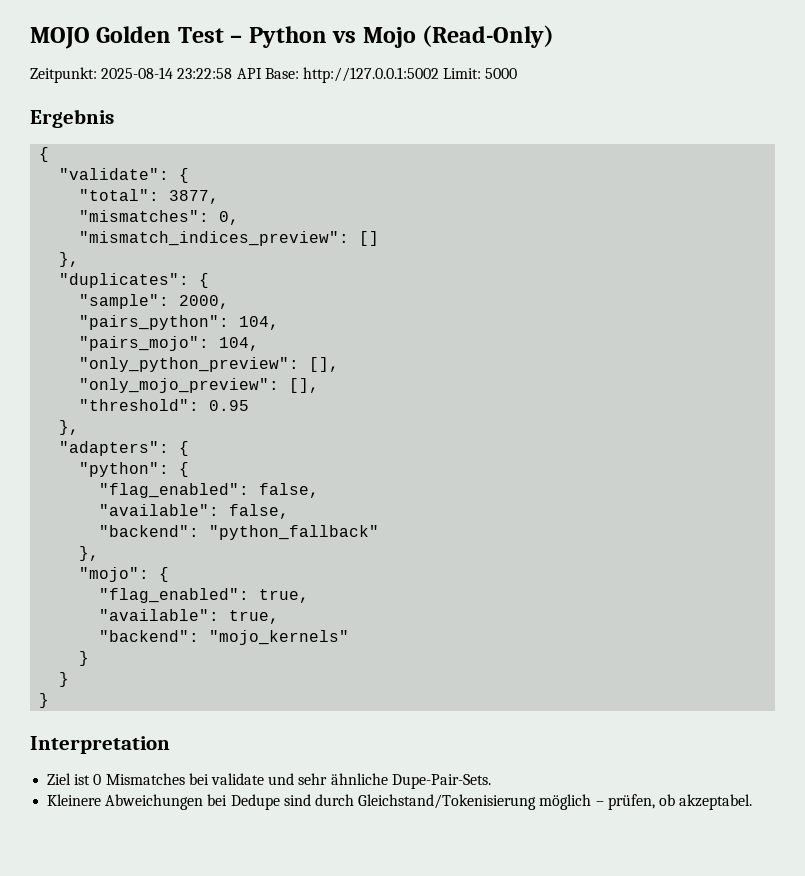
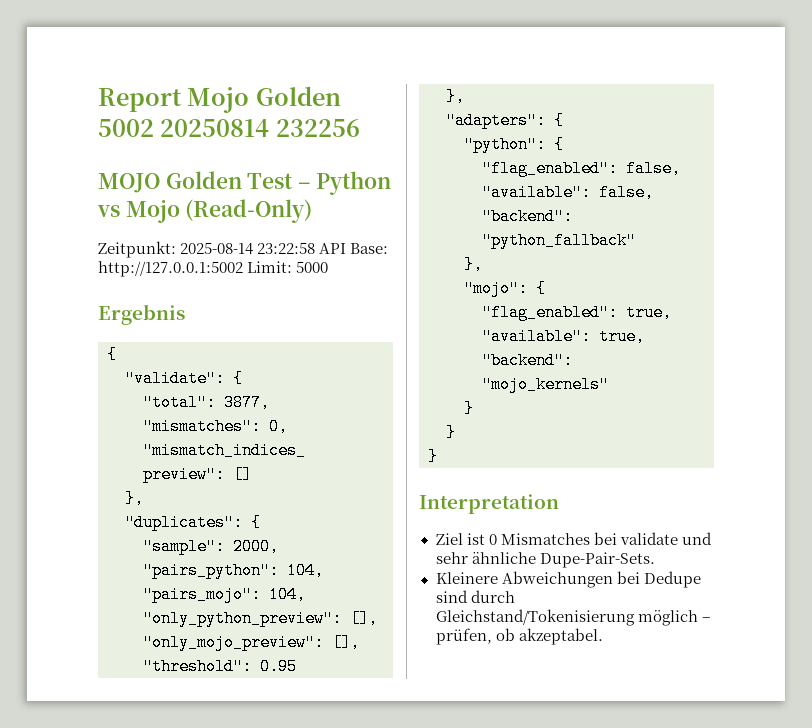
(30, 38) none -> [98,86,341,113] [98,119,360,137] Report Mojo Golden 5002 20250814 232256 //

